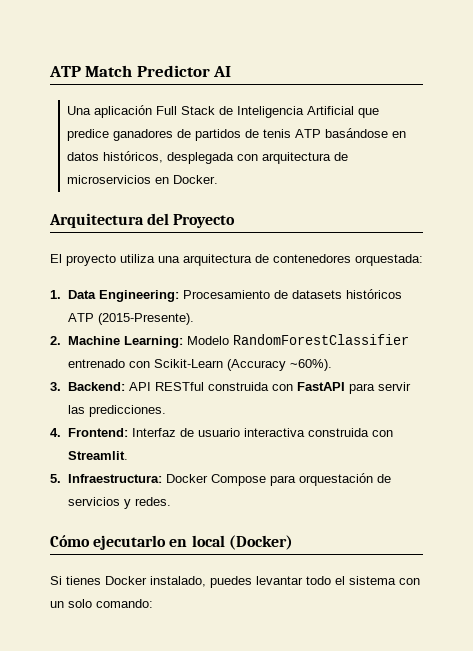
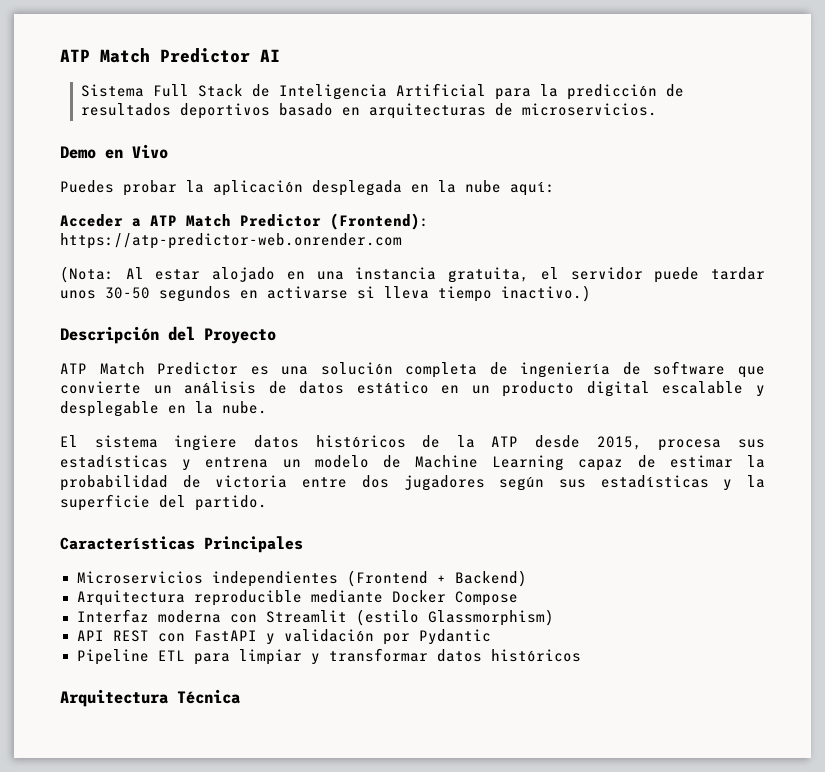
[66,105,152,118] Una aplicación -> [80,84,144,97] Sistema
[357,108,379,118] [66,128,406,141] [66,151,348,164] [66,175,218,184] [49,213,236,228] [50,254,423,266] [50,289,402,302] [67,313,194,325] [50,334,409,348] [67,359,332,371] [50,382,411,394] [67,405,166,417] [50,428,393,437] [67,451,128,460] [50,473,391,486] [67,497,171,509] [50,535,293,550] [50,576,420,588] [50,599,153,608] que predice ganadores de partidos de tenis ATP basándose en datos históricos, desplegada con arquitectura de microservicios en Docker. // Arquitectura del Proyecto // El proyecto utiliza una arquitectura de contenedores orquestada: // 1. Data Engineering: Procesamiento de datasets históricos ATP (2015-Presente). // 2. Machine Learning: Modelo RandomForestClassifier entrenado con Scikit-Learn (Accuracy ~60%). // 3. Backend: API RESTful construida con FastAPI para servir las predicciones. // 4. Frontend: Interfaz de usuario interactiva construida con Streamlit. // 5. Infraestructura: Docker Compose para orquestación de servicios y redes. // Cómo ejecutarlo en local (Docker) // Si tienes Docker instalado, puedes levantar todo el sistema con un solo comando: -> [494,84,684,100] [80,103,657,119] [60,144,168,159] [60,180,555,196] [60,213,429,230] [60,233,402,249] [60,266,766,283] [60,285,591,302] [60,326,276,344] [60,361,765,378] [60,381,765,397] [60,401,267,417] [60,435,765,451] [60,455,765,471] [60,475,765,491] [60,494,267,511] [60,536,303,553] [76,570,527,587] [76,590,518,606] [76,609,554,626] [76,629,491,645] [76,648,581,665] [60,689,240,707] para la predicción de resultados deportivos basado en arquitecturas de microservicios. // Demo en Vivo // Puedes probar la aplicación desplegada en la nube aquí: // Acceder a ATP Match Predictor (Frontend): https://atp-predictor-web.onrender.com // (Nota: Al estar alojado en una instancia gratuita, el servidor puede tardar unos 30-50 segundos en activarse si lleva tiempo inactivo.) // Descripción del Proyecto // ATP Match Predictor es una solución completa de ingeniería de software que convierte un análisis de datos estático en un producto digital escalable y desplegable en la nube. // El sistema ingiere datos históricos de la ATP desde 2015, procesa sus estadísticas y entrena un modelo de Machine Learning capaz de estimar la probabilidad de victoria entre dos jugadores según sus estadísticas y la superficie del partido. // Características Principales // Microservicios independientes (Frontend + Backend) // Arquitectura reproducible mediante Docker Compose // Interfaz moderna con Streamlit (estilo Glassmorphism) // API REST con FastAPI y validación por Pydantic // Pipeline ETL para limpiar y transformar datos históricos // Arquitectura Técnica

